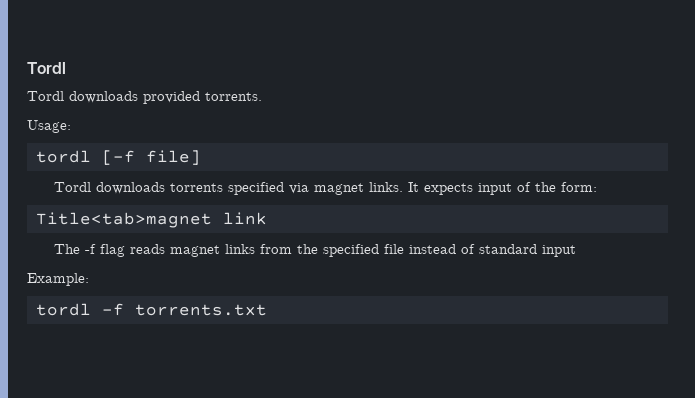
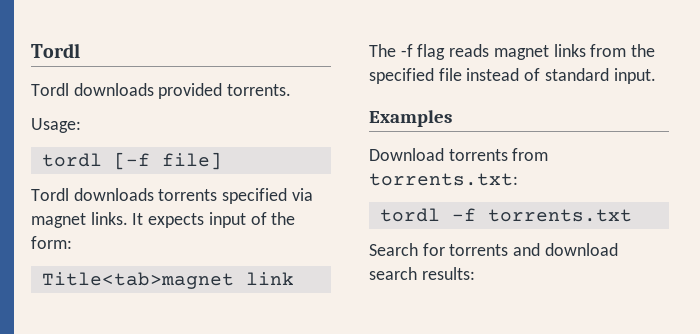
[541,245,576,257] [27,273,89,286] [36,303,267,316] input // Example: // tordl -f torrents.txt -> [613,68,656,84] [369,110,452,127] [369,148,549,161] [369,173,518,186] [379,208,632,222] [369,243,618,256] [369,267,475,280] input. // Examples // Download torrents from torrents.txt: // tordl -f torrents.txt // Search for torrents and download search results:

